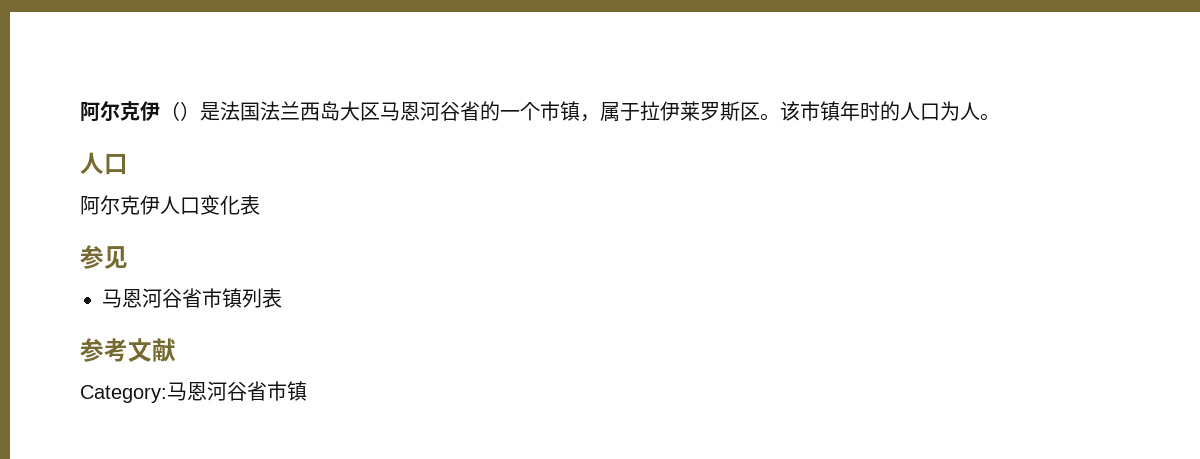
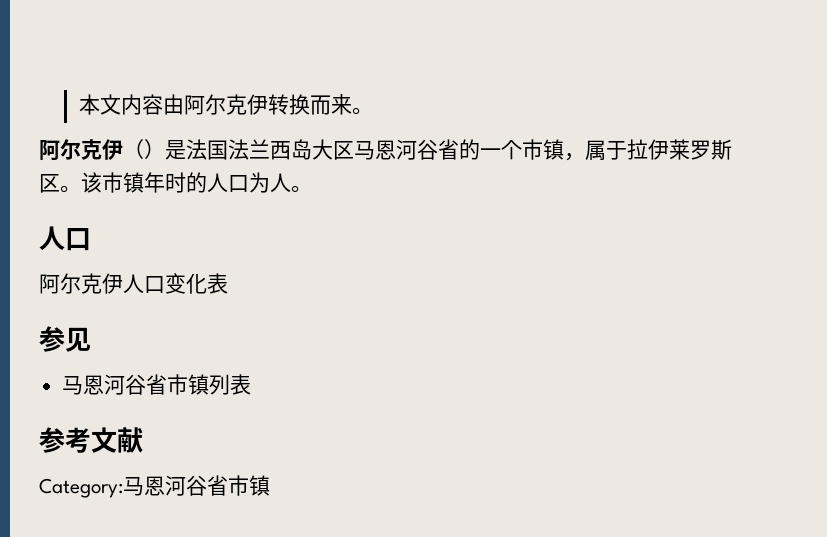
(80, 111) none -> [78,94,373,115] 本文内容由阿尔克伊转换而来。 //

